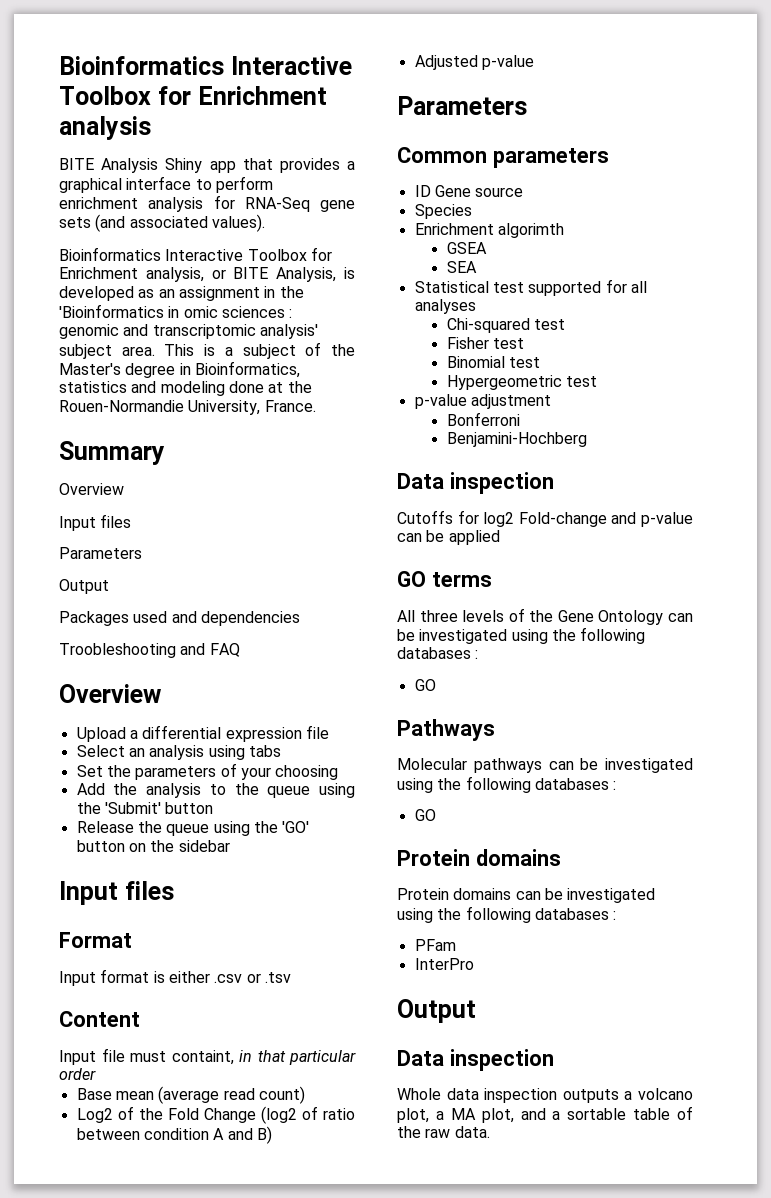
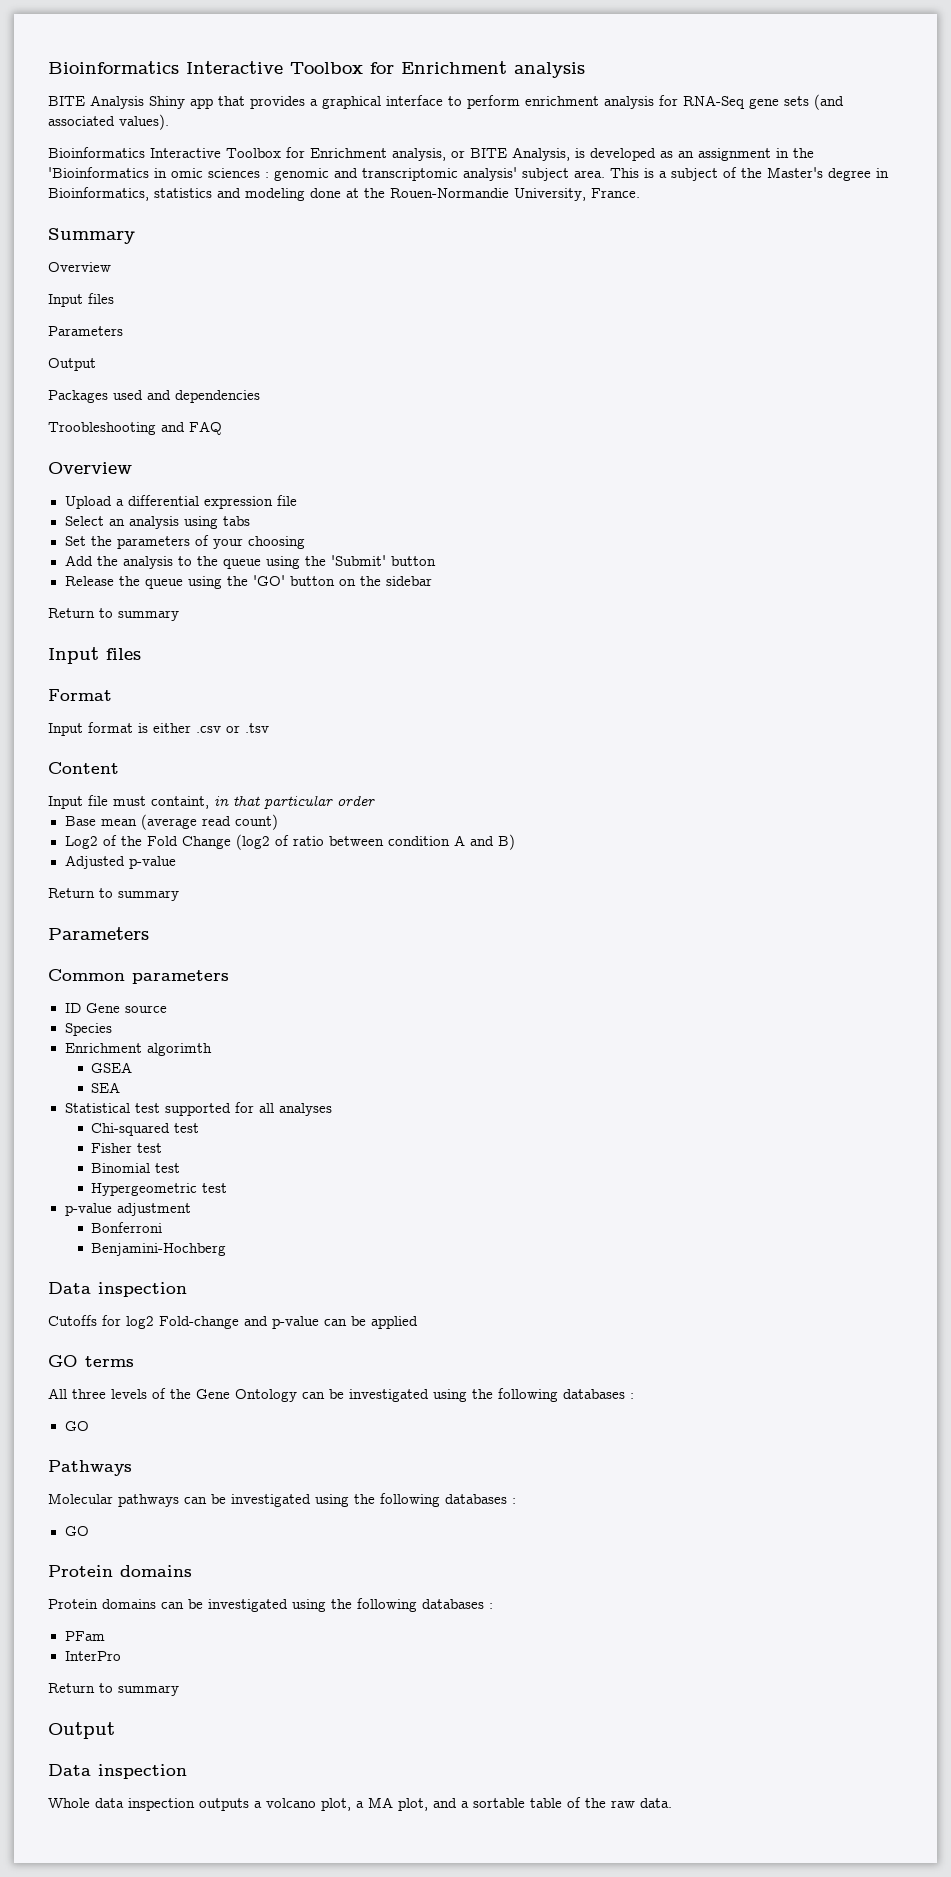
(230, 846) none -> [48,608,179,621] // Return to summary
(534, 62) none -> [48,888,179,901] // Return to summary
(474, 964) none -> [48,1683,179,1696] // Return to summary

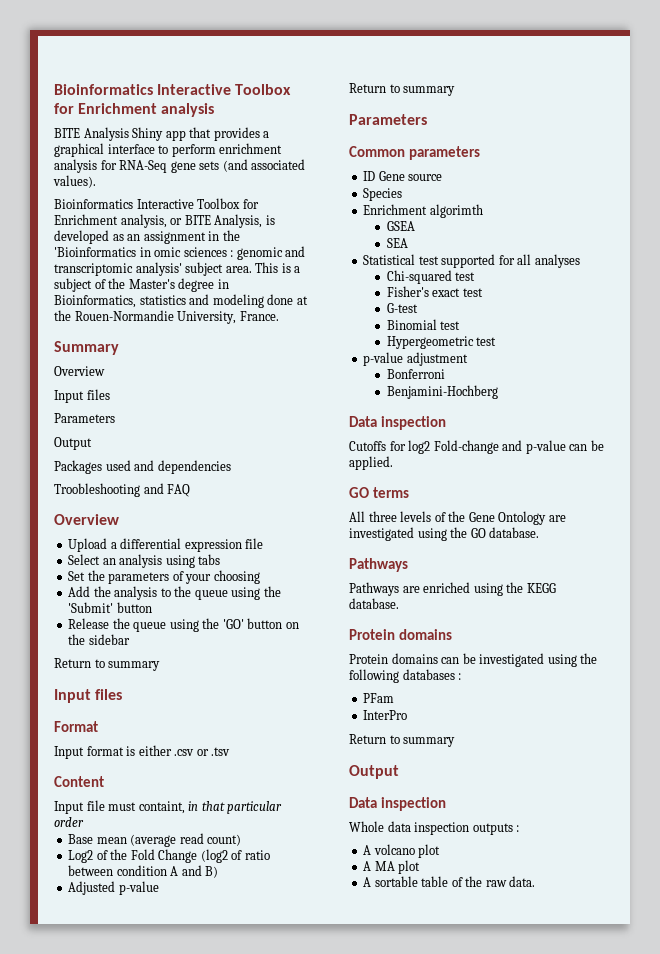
[91,1143,163,1153] Fisher test -> [386,286,483,297] [386,303,418,313] Fisher's exact test // G-test
[371,1316,418,1329] applied -> [349,456,393,470] applied.
[302,1388,634,1402] [64,1421,89,1431] can be investigated using the following databases : // GO -> [548,515,566,522] [349,527,540,541] are investigated using the GO database.
[48,1493,516,1507] [64,1526,89,1536] Molecular pathways can be investigated using the following databases : // GO -> [349,582,556,596] [349,598,399,609] Pathways are enriched using the KEGG database.
[254,1797,469,1811] a volcano plot, a MA plot, and a -> [516,825,520,832] [363,844,441,858] [363,860,421,874] [363,877,372,887] : // A volcano plot // A MA plot // A

